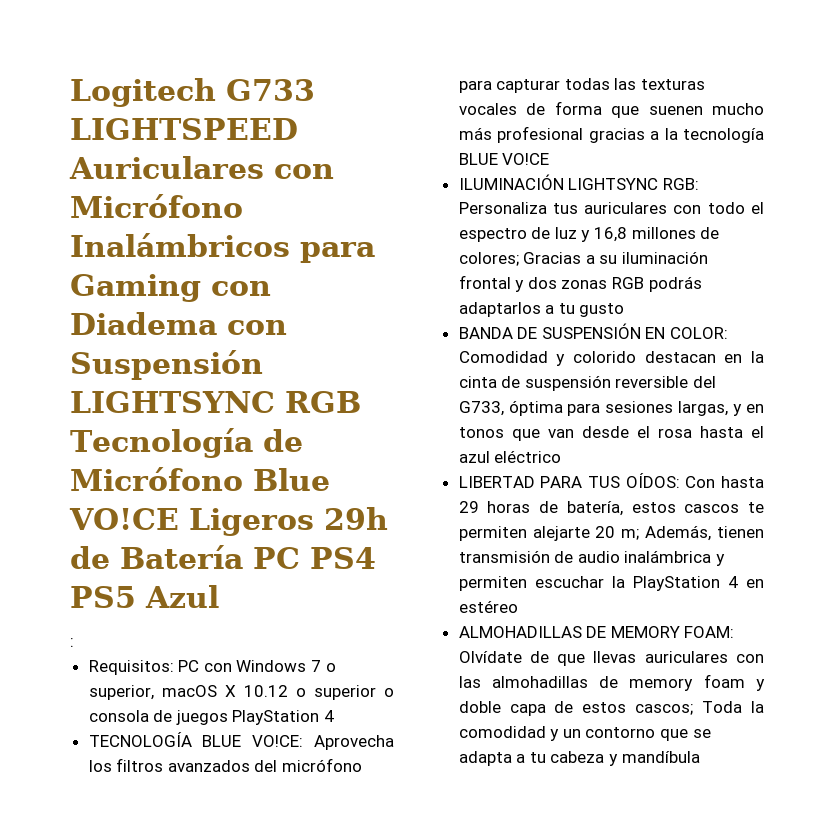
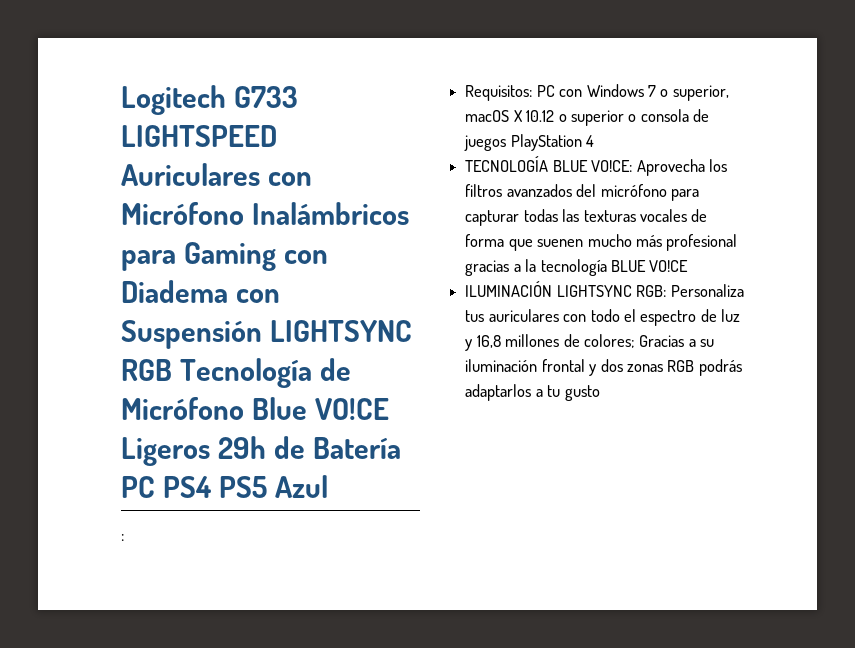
[458,323,729,339] [458,351,764,366] [458,375,717,391] [458,400,764,416] [458,426,764,441] [458,450,562,463] [458,473,764,488] [458,501,764,516] [458,525,764,541] [458,550,726,566] [458,576,764,591] [458,600,518,613] [458,626,735,638] [458,651,764,666] [458,674,765,691] [458,701,764,716] [458,726,711,741] [458,751,700,766] // BANDA DE SUSPENSIÓN EN COLOR: Comodidad y colorido destacan en la cinta de suspensión reversible del G733, óptima para sesiones largas, y en tonos que van desde el rosa hasta el azul eléctrico // LIBERTAD PARA TUS OÍDOS: Con hasta 29 horas de batería, estos cascos te permiten alejarte 20 m; Además, tienen transmisión de audio inalámbrica y permiten escuchar la PlayStation 4 en estéreo // ALMOHADILLAS DE MEMORY FOAM: Olvídate de que llevas auriculares con las almohadillas de memory foam y doble capa de estos cascos; Toda la comodidad y un contorno que se adapta a tu cabeza y mandíbula -> (600, 393) none

